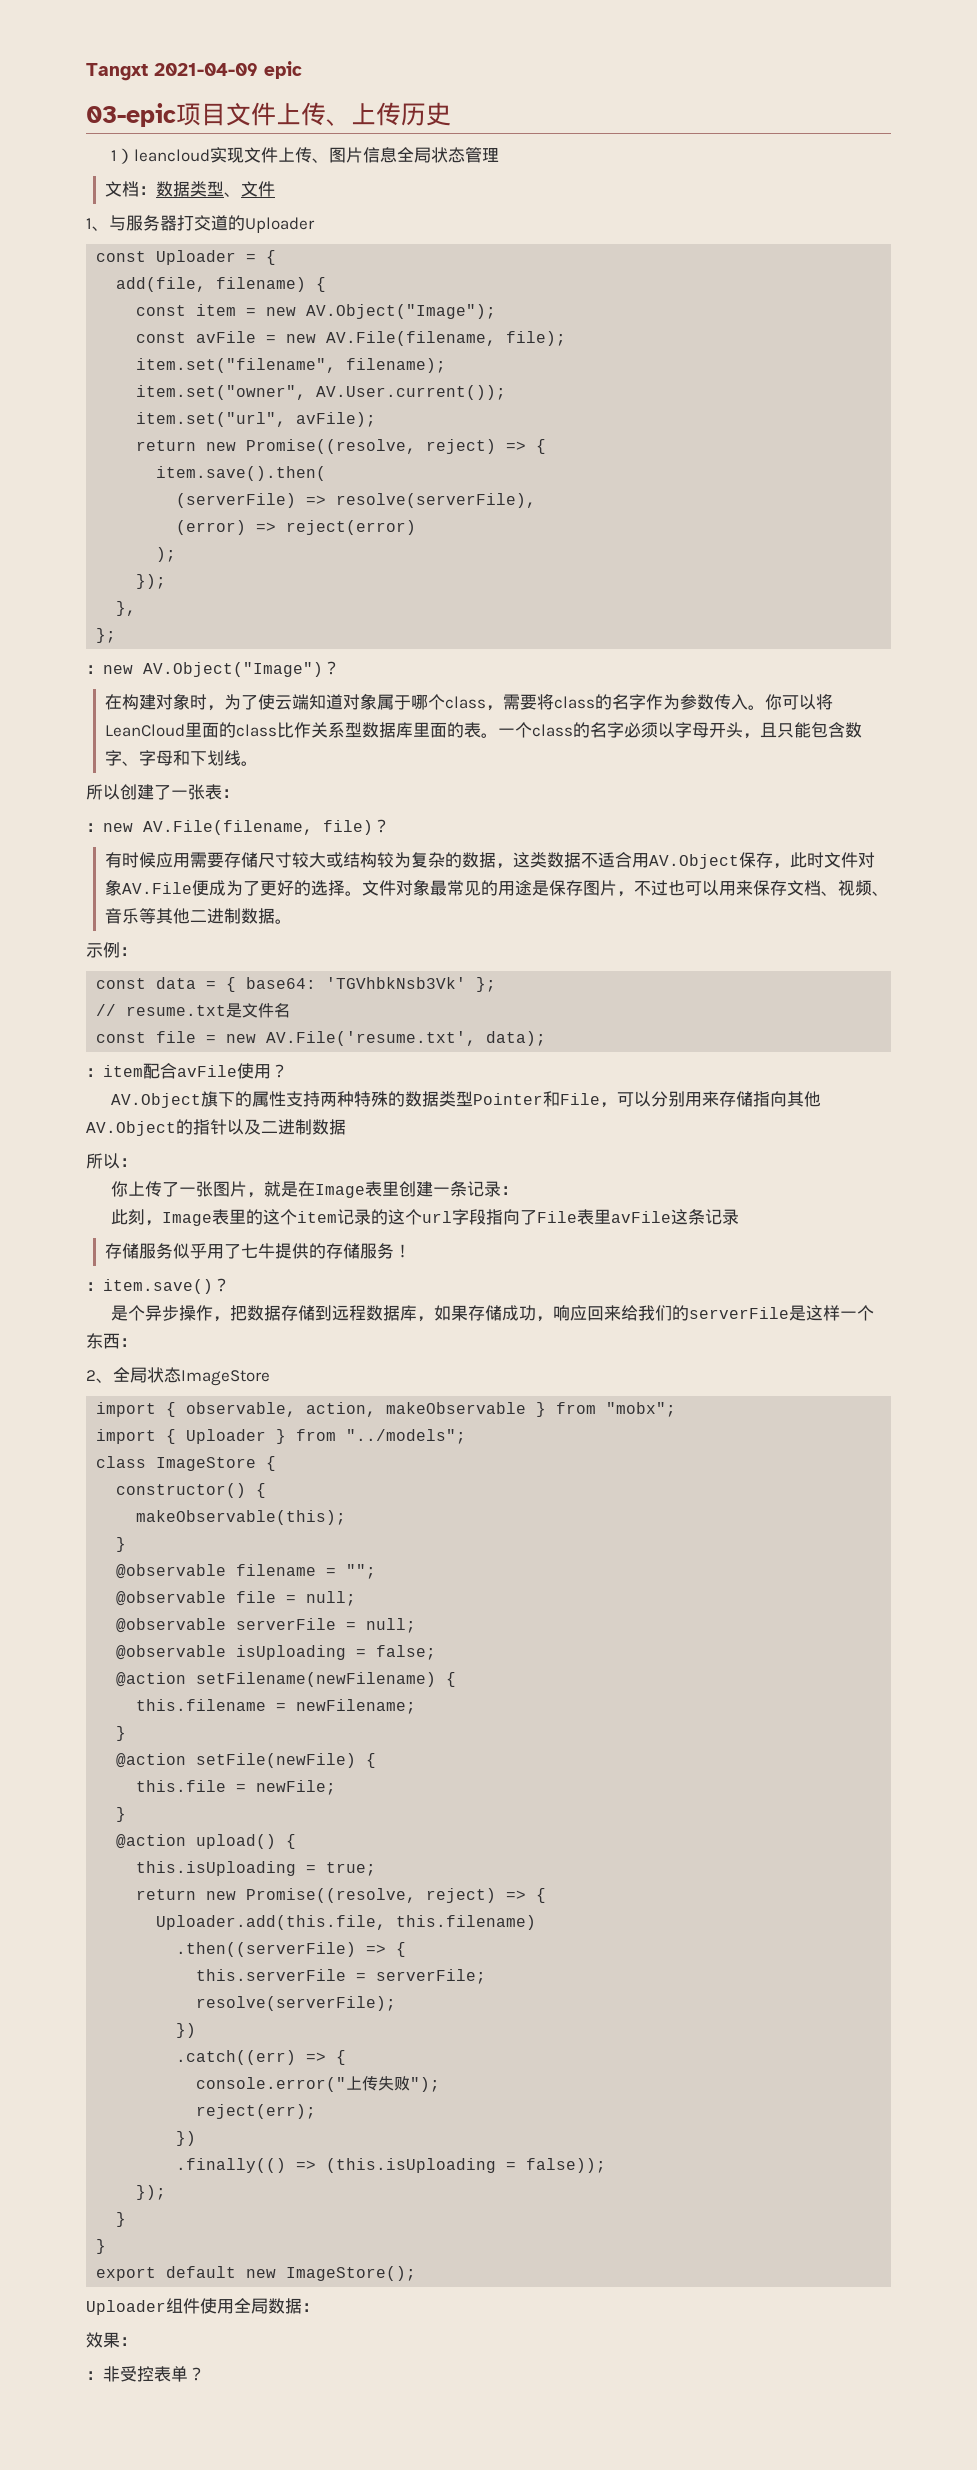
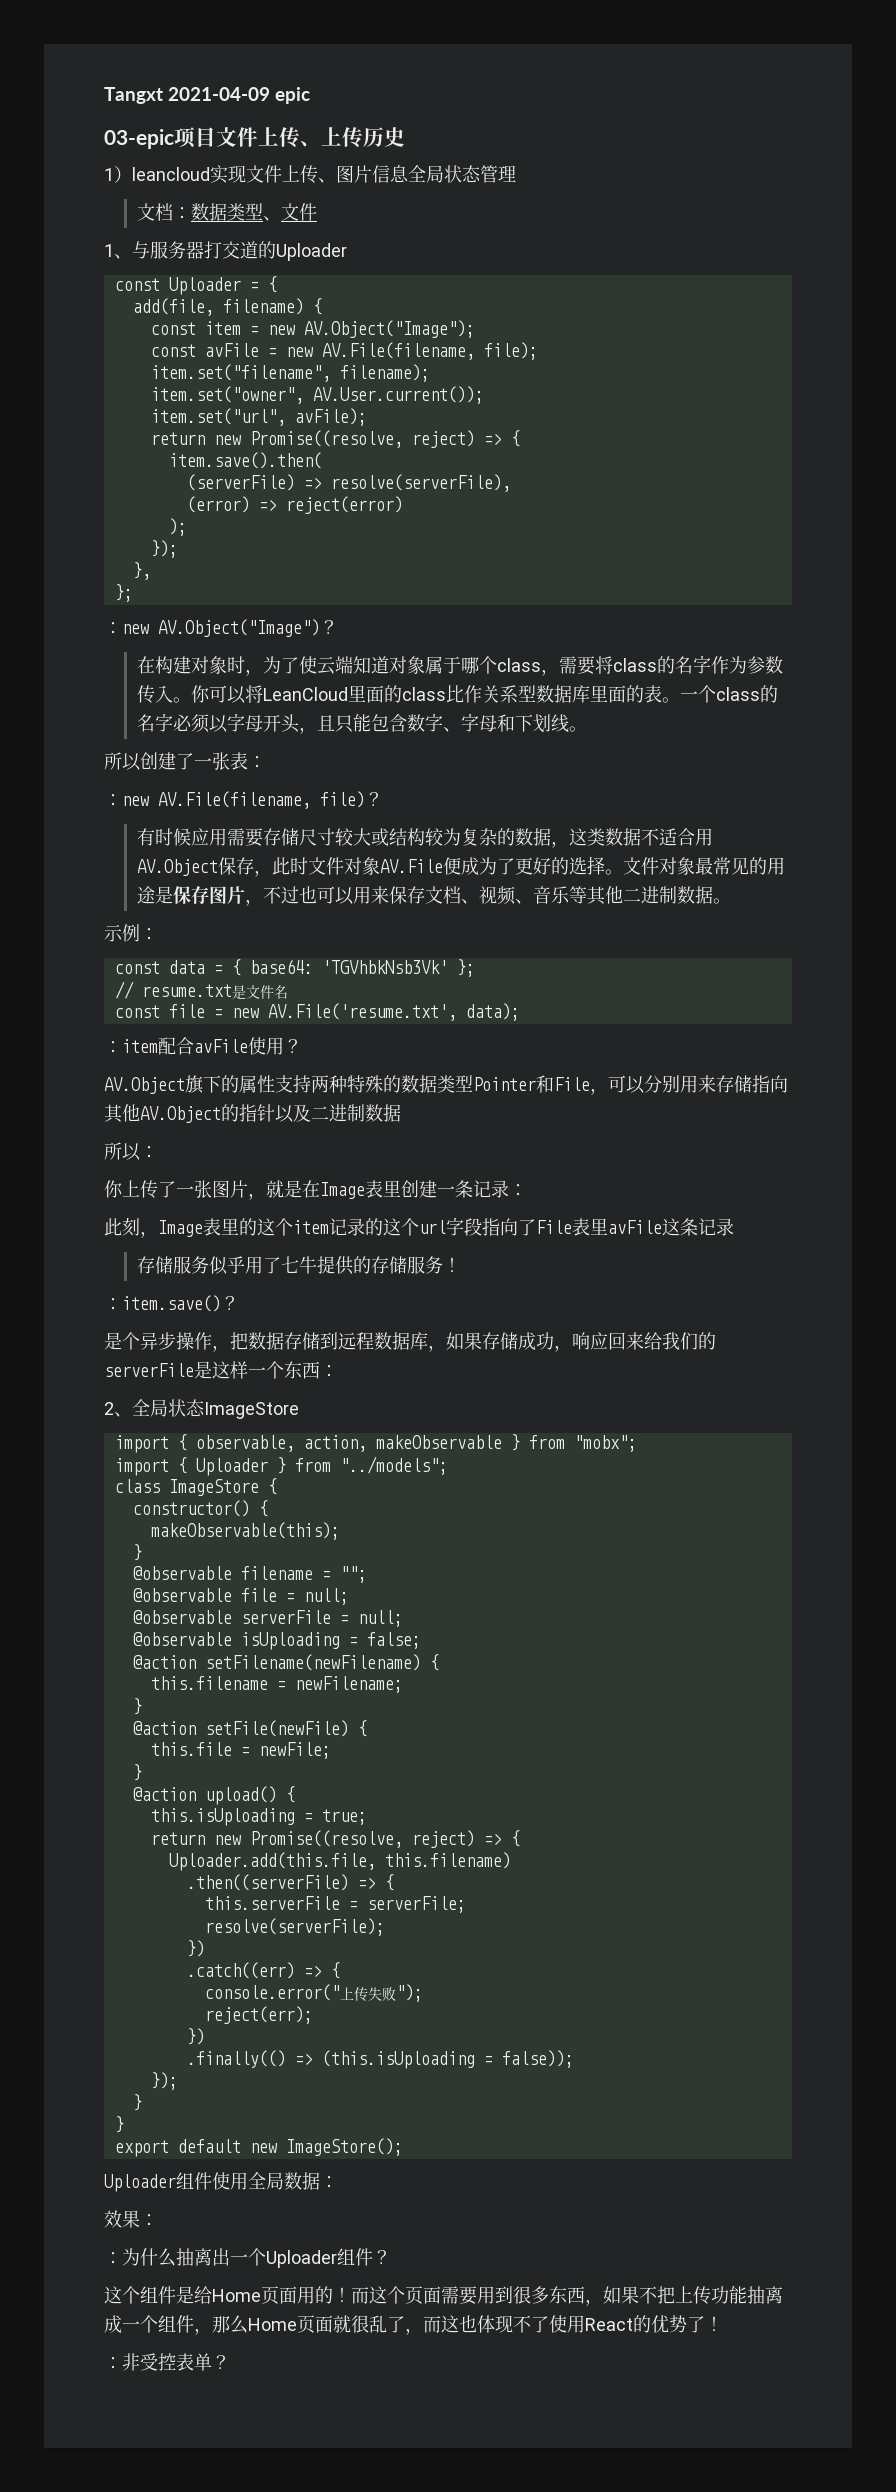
(137, 2341) none -> [104,2248,391,2268] [104,2286,783,2306] [104,2315,723,2335] // ：为什么抽离出一个Uploader组件？ // 这个组件是给Home页面用的！而这个页面需要用到很多东西，如果不把上传功能抽离成一个组件，那么Home页面就很乱了，而这也体现不了使用React的优势了！

